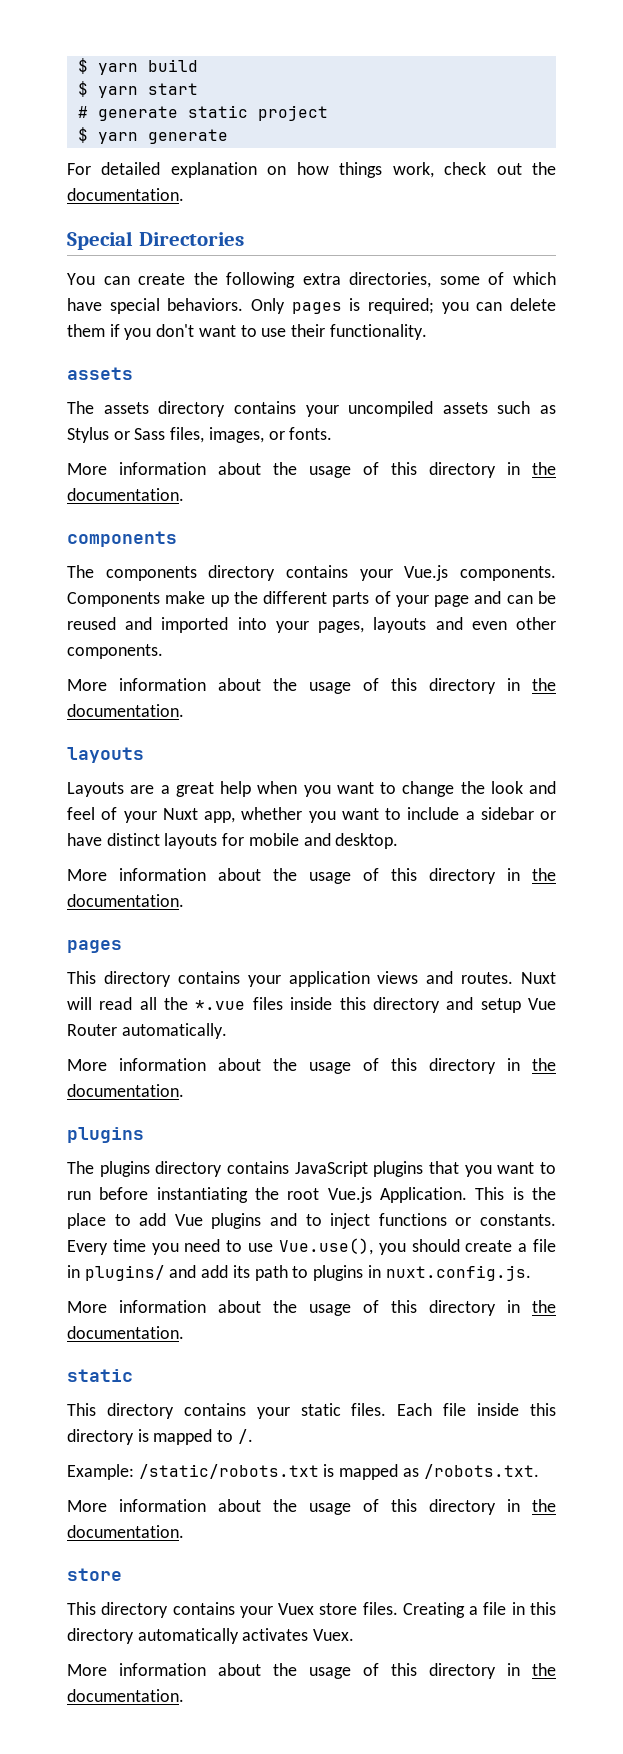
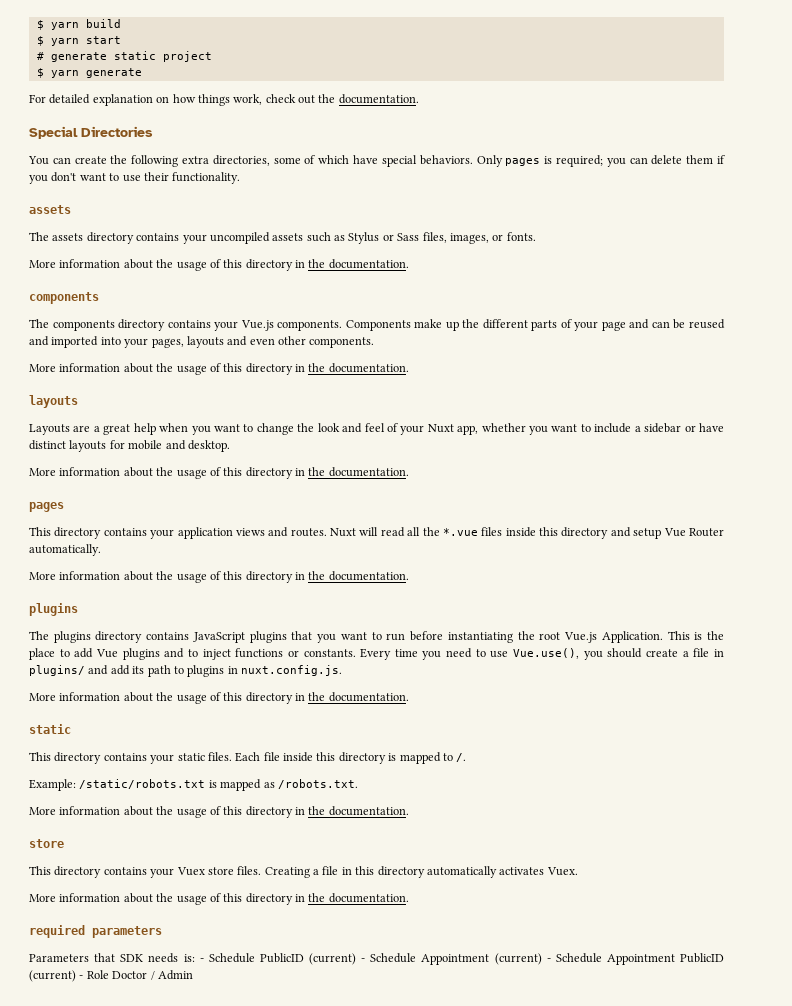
(184, 1695) none -> [29,925,162,938] [29,953,724,965] [29,970,193,982] // required parameters // Parameters that SDK needs is: - Schedule PublicID (current) - Schedule Appointment (current) - Schedule Appointment PublicID (current) - Role Doctor / Admin

